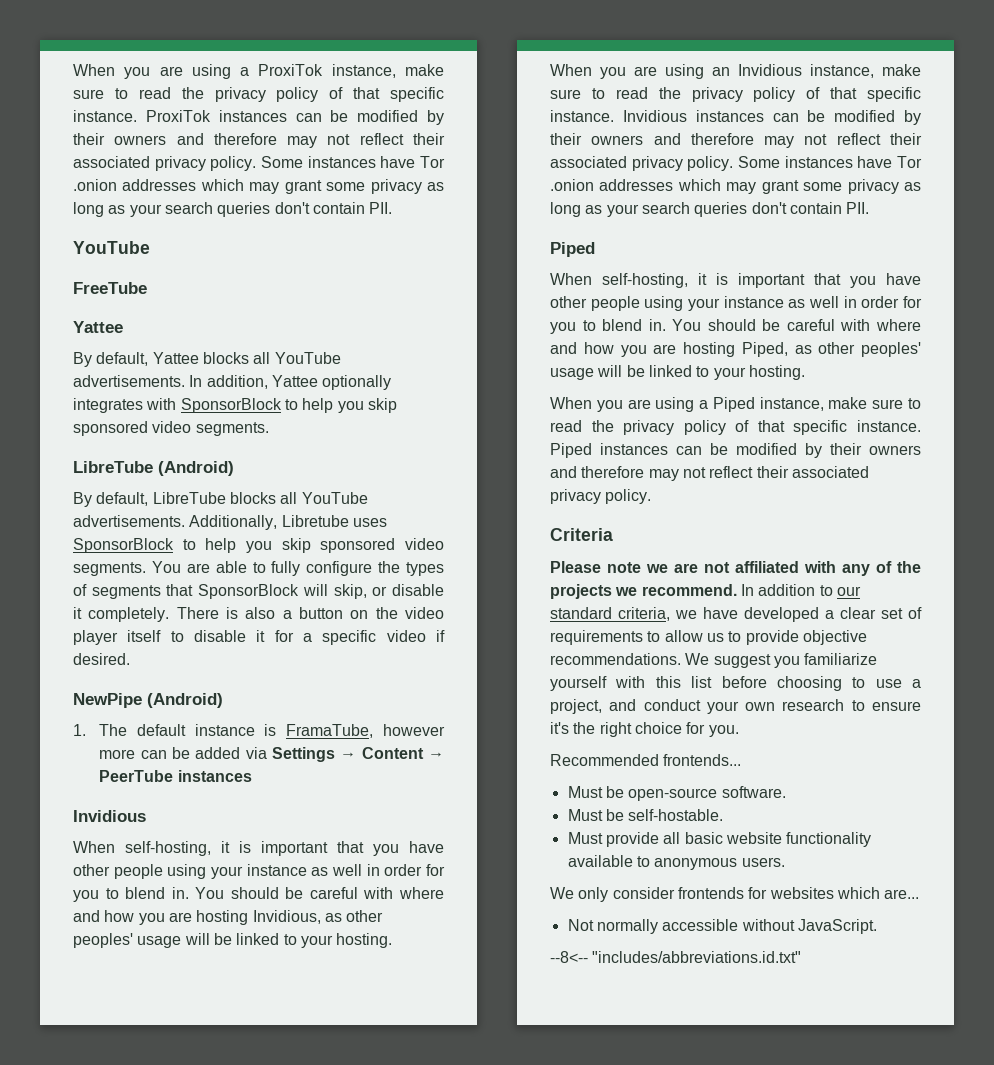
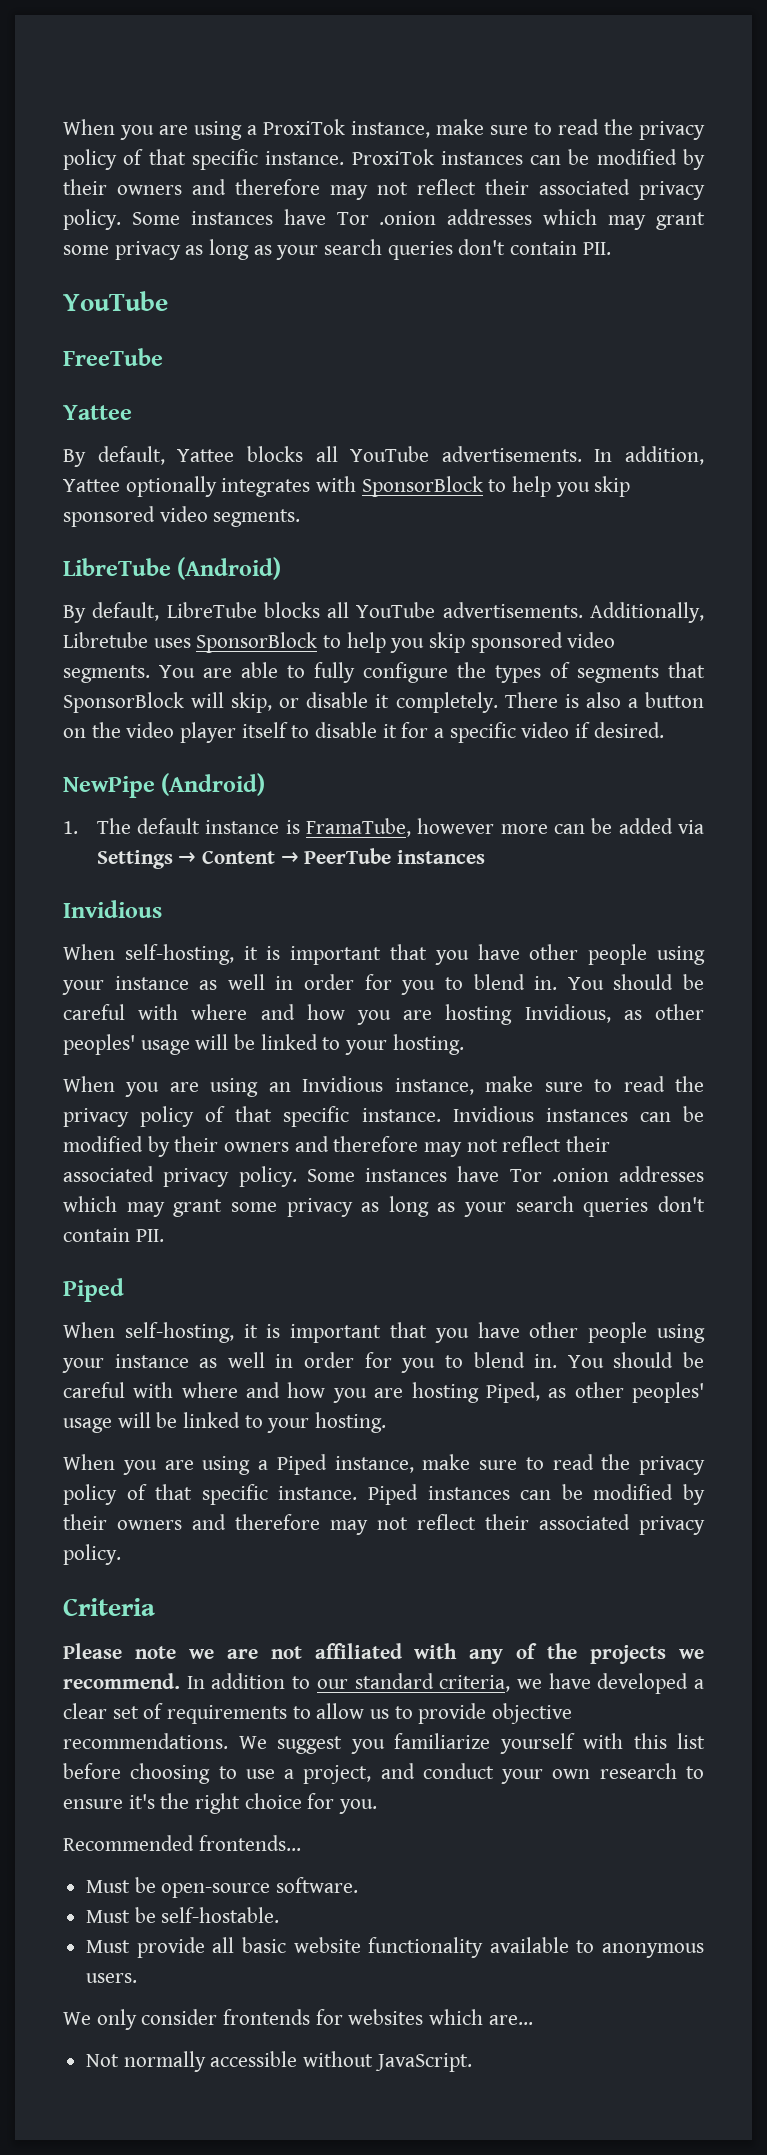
[550,951,802,963] // --8<-- "includes/abbreviations.id.txt" -> (472, 2062) none

